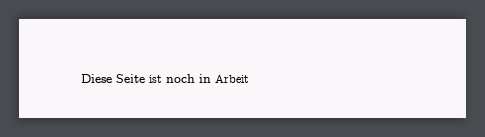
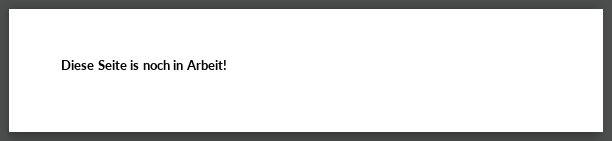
[149,75,162,83] ist -> [130,60,140,70] is
[215,74,249,83] Arbeit -> [185,60,227,70] Arbeit!

